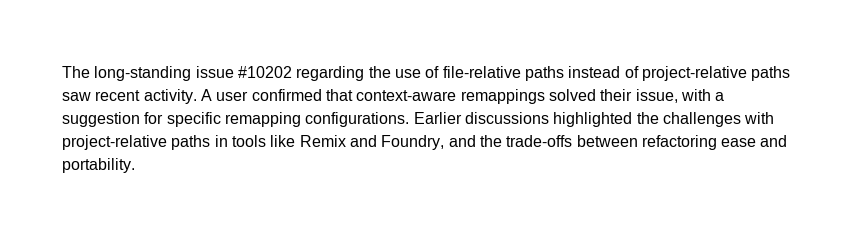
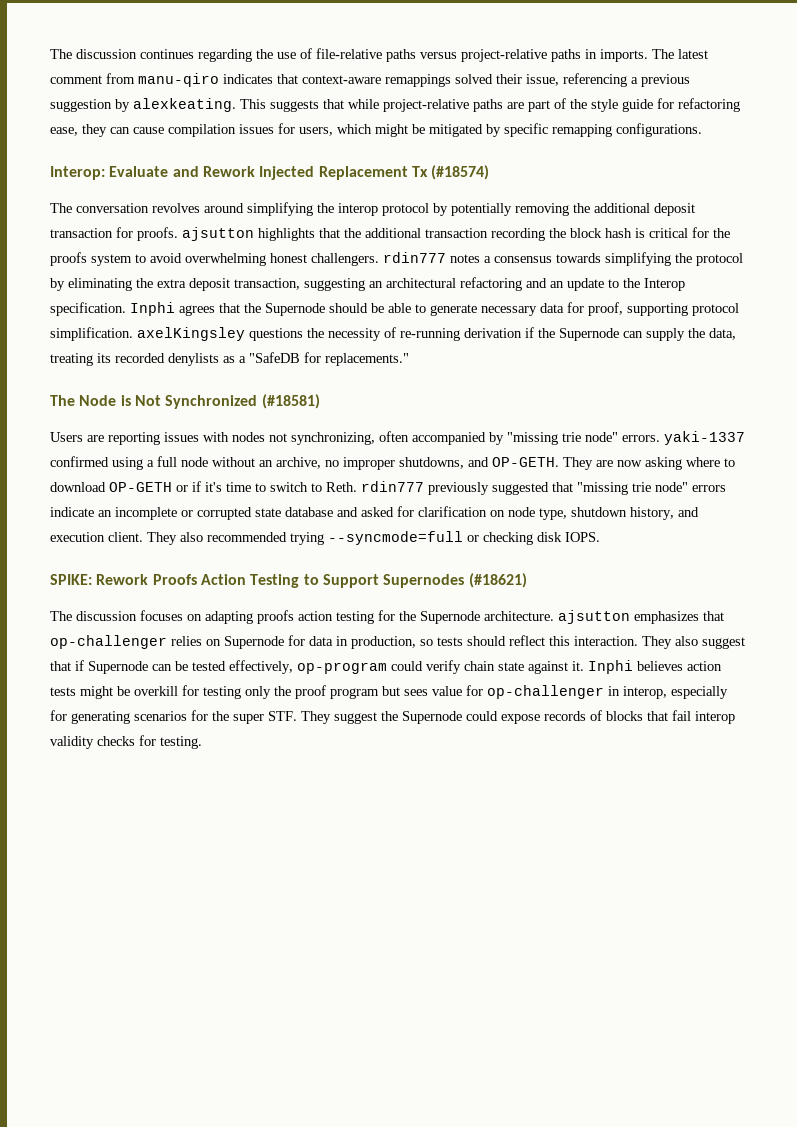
[62,66,292,81] The long-standing issue #10202 -> [50,49,194,59] The discussion continues
[568,66,791,81] [62,89,322,104] instead of project-relative paths saw recent activity. A user confirmed -> [420,49,708,62] [50,73,273,87] versus project-relative paths in imports. The latest comment from manu-qiro indicates
[680,89,725,101] [62,112,775,127] [62,135,788,150] [62,158,135,173] with a suggestion for specific remapping configurations. Earlier discussions highlighted the challenges with project-relative paths in tools like Remix and Foundry, and the trade-offs between refactoring ease and portability. -> [563,73,690,87] [50,98,740,112] [50,123,702,137] [50,165,490,180] [50,202,695,216] [50,227,730,241] [50,252,743,266] [50,277,685,291] [50,302,739,316] [50,327,736,341] [50,352,409,366] [50,394,320,409] [50,431,745,445] [50,456,735,470] [50,481,726,495] [50,506,699,520] [50,531,600,545] [50,573,527,588] [50,610,724,624] [50,635,745,649] [50,660,722,674] [50,685,728,699] [50,710,735,724] [50,735,202,749] referencing a previous suggestion by alexkeating. This suggests that while project-relative paths are part of the style guide for refactoring ease, they can cause compilation issues for users, which might be mitigated by specific remapping configurations. // Interop: Evaluate and Rework Injected Replacement Tx (#18574) // The conversation revolves around simplifying the interop protocol by potentially removing the additional deposit transaction for proofs. ajsutton highlights that the additional transaction recording the block hash is critical for the proofs system to avoid overwhelming honest challengers. rdin777 notes a consensus towards simplifying the protocol by eliminating the extra deposit transaction, suggesting an architectural refactoring and an update to the Interop specification. Inphi agrees that the Supernode should be able to generate necessary data for proof, supporting protocol simplification. axelKingsley questions the necessity of re-running derivation if the Supernode can supply the data, treating its recorded denylists as a "SafeDB for replacements." // The Node is Not Synchronized (#18581) // Users are reporting issues with nodes not synchronizing, often accompanied by "missing trie node" errors. yaki-1337 confirmed using a full node without an archive, no improper shutdowns, and OP-GETH. They are now asking where to download OP-GETH or if it's time to switch to Reth. rdin777 previously suggested that "missing trie node" errors indicate an incomplete or corrupted state database and asked for clarification on node type, shutdown history, and execution client. They also recommended trying --syncmode=full or checking disk IOPS. // SPIKE: Rework Proofs Action Testing to Support Supernodes (#18621) // The discussion focuses on adapting proofs action testing for the Supernode architecture. ajsutton emphasizes that op-challenger relies on Supernode for data in production, so tests should reflect this interaction. They also suggest that if Supernode can be tested effectively, op-program could verify chain state against it. Inphi believes action tests might be overkill for testing only the proof program but sees value for op-challenger in interop, especially for generating scenarios for the super STF. They suggest the Supernode could expose records of blocks that fail interop validity checks for testing.

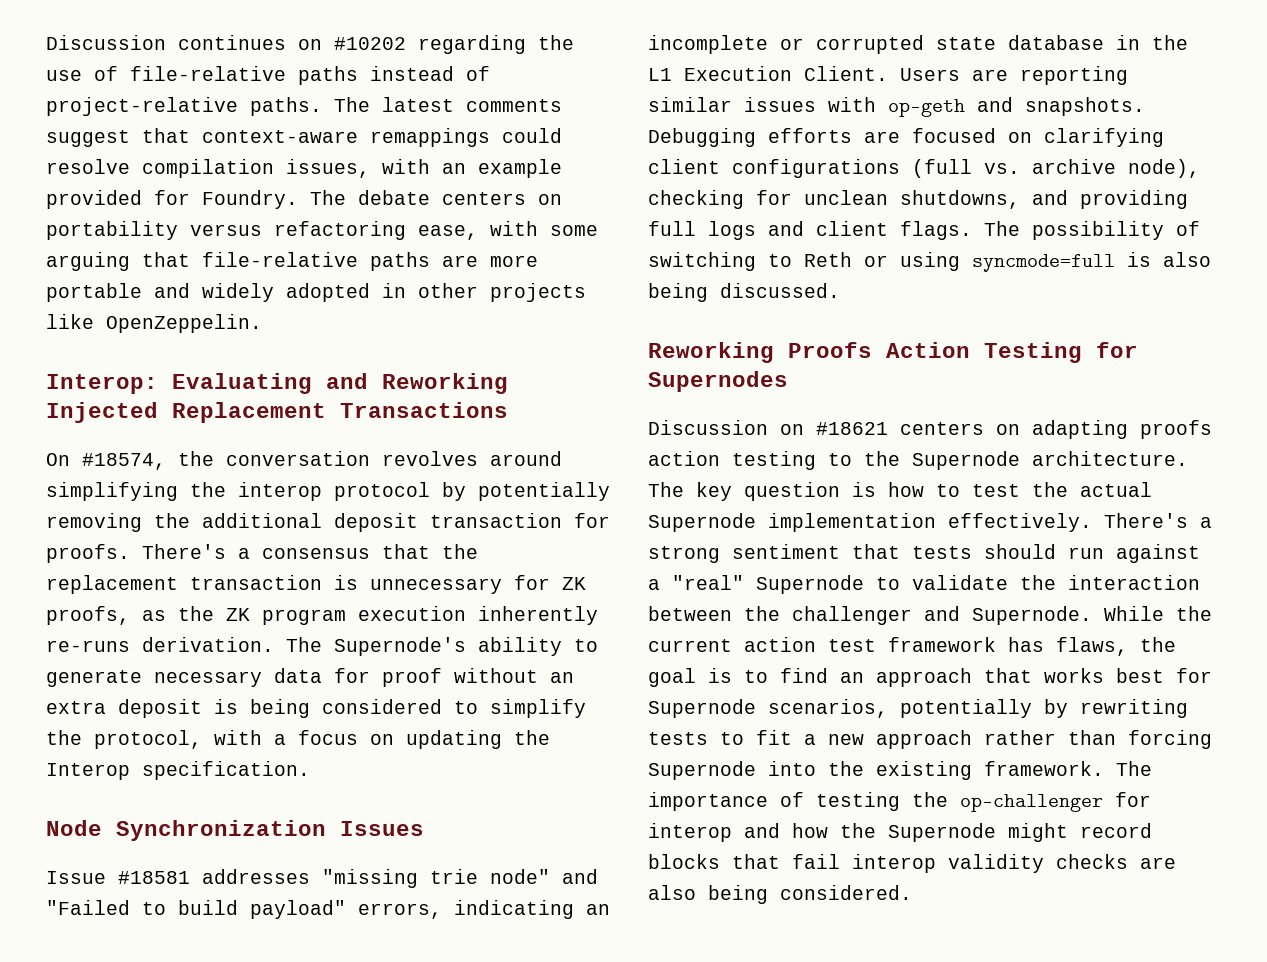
[50,49,194,59] The discussion continues -> [46,35,406,50] Discussion continues on #10202
[420,49,708,62] [50,73,690,87] [50,98,740,112] [50,123,702,137] [50,165,490,180] [50,203,72,213] versus project-relative paths in imports. The latest comment from manu-qiro indicates that context-aware remappings solved their issue, referencing a previous suggestion by alexkeating. This suggests that while project-relative paths are part of the style guide for refactoring ease, they can cause compilation issues for users, which might be mitigated by specific remapping configurations. // Interop: Evaluate and Rework Injected Replacement Tx (#18574) // The -> [370,66,490,81] [46,97,562,116] [46,128,562,147] [46,159,562,178] [46,190,562,209] [46,221,598,240] [46,252,538,271] [46,283,586,302] [46,314,262,333] [46,373,508,394] [46,402,508,423] [46,451,214,470] instead of project-relative paths. The latest comments suggest that context-aware remappings could resolve compilation issues, with an example provided for Foundry. The debate centers on portability versus refactoring ease, with some arguing that file-relative paths are more portable and widely adopted in other projects like OpenZeppelin. // Interop: Evaluating and Reworking Injected Replacement Transactions // On #18574, the
[182,227,730,241] [50,252,743,266] [50,277,685,291] [50,302,411,316] ajsutton highlights that the additional transaction recording the block hash is critical for the proofs system to avoid overwhelming honest challengers. rdin777 notes a consensus towards simplifying the protocol by eliminating the extra deposit transaction, suggesting an architectural refactoring and an update to the Interop specification. Inphi agrees that the Supernode should be able -> [142,544,478,559] [46,575,586,594] [46,606,598,625] [46,637,562,656] There's a consensus that the replacement transaction is unnecessary for ZK proofs, as the ZK program execution inherently re-runs derivation. The Supernode's ability
[588,302,739,316] [50,327,736,341] [50,352,409,366] [50,394,320,409] [50,431,745,445] [50,456,735,470] [50,481,726,495] [50,507,94,517] proof, supporting protocol simplification. axelKingsley questions the necessity of re-running derivation if the Supernode can supply the data, treating its recorded denylists as a "SafeDB for replacements." // The Node is Not Synchronized (#18581) // Users are reporting issues with nodes not synchronizing, often accompanied by "missing trie node" errors. yaki-1337 confirmed using a full node without an archive, no improper shutdowns, and OP-GETH. They are now asking where to download OP-GETH or if it's time to switch to Reth. rdin777 previously suggested that "missing trie node" errors indicate -> [382,668,574,687] [46,699,586,718] [46,730,550,749] [46,761,310,780] [46,820,424,841] [46,869,598,888] [46,900,574,919] proof without an extra deposit is being considered to simplify the protocol, with a focus on updating the Interop specification. // Node Synchronization Issues // Issue #18581 addresses "missing trie node" and "Failed to build payload" errors, indicating
[337,506,699,520] [50,531,600,545] [50,574,149,585] and asked for clarification on node type, shutdown history, and execution client. They also recommended trying --syncmode=full or checking disk IOPS. // SPIKE: Rework -> [1116,35,1188,50] [648,66,1128,85] [648,97,1145,117] [648,128,1164,147] [648,159,1200,178] [648,190,1188,209] [648,221,1200,240] [648,252,1211,272] [648,283,840,302] [648,342,774,363] in the L1 Execution Client. Users are reporting similar issues with op-geth and snapshots. Debugging efforts are focused on clarifying client configurations (full vs. archive node), checking for unclean shutdowns, and providing full logs and client flags. The possibility of switching to Reth or using syncmode=full is also being discussed. // Reworking
[303,574,379,588] to Support -> [1096,342,1138,358] for
[468,573,527,588] [50,610,183,621] (#18621) // The discussion focuses -> [648,420,984,435] // Discussion on #18621 centers
[378,610,395,621] for -> [828,453,852,466] to
[558,610,724,624] [50,635,745,649] [50,660,722,674] [50,685,728,699] [50,710,602,724] ajsutton emphasizes that op-challenger relies on Supernode for data in production, so tests should reflect this interaction. They also suggest that if Supernode can be tested effectively, op-program could verify chain state against it. Inphi believes action tests might be overkill for testing only the proof program but sees value for op-challenger in interop, especially for generating scenarios for the super STF. They suggest the Supernode could expose records of -> [648,482,1152,501] [648,513,1212,532] [648,544,1200,563] [648,575,1200,594] [648,606,1212,625] [648,637,1176,656] [648,668,1212,687] [648,699,1188,718] [648,730,1212,749] [648,761,1152,780] [648,792,1151,812] [648,823,1152,842] The key question is how to test the actual Supernode implementation effectively. There's a strong sentiment that tests should run against a "real" Supernode to validate the interaction between the challenger and Supernode. While the current action test framework has flaws, the goal is to find an approach that works best for Supernode scenarios, potentially by rewriting tests to fit a new approach rather than forcing Supernode into the existing framework. The importance of testing the op-challenger for interop and how the Supernode might record
[139,735,202,749] for testing. -> [1140,857,1176,869] [648,885,912,904] are also being considered.

